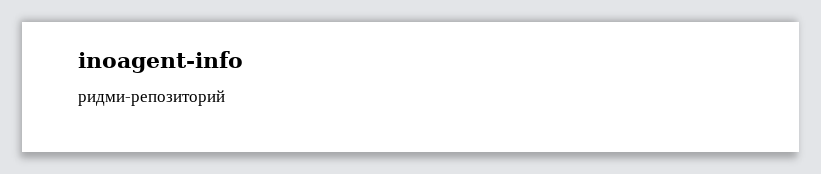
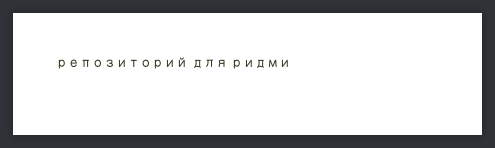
[78,51,243,73] [78,90,225,106] inoagent-info // ридми-репозиторий -> [56,57,292,69] репозиторий для ридми

